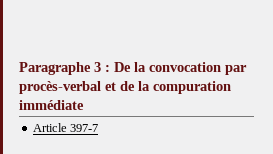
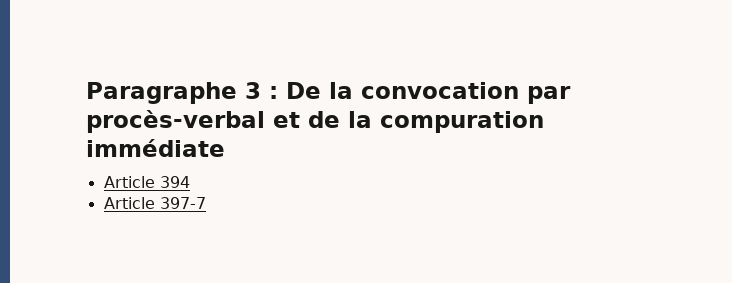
(84, 105) none -> [103,176,190,188] // Article 394

